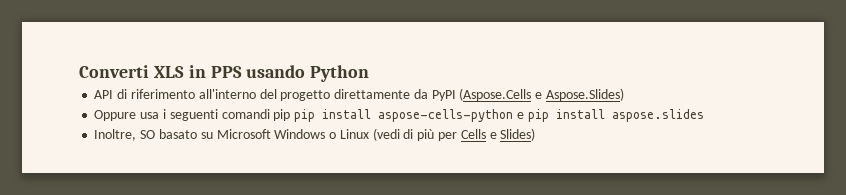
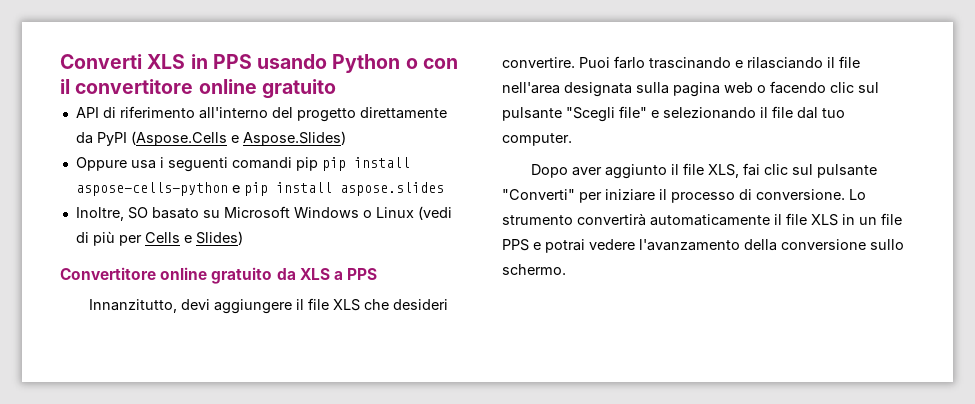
(370, 73) none -> [405,58,458,69] [60,79,336,99] o con il convertitore online gratuito
(536, 134) none -> [60,267,378,284] [89,298,449,314] [502,56,860,69] [502,81,879,97] [502,106,845,122] [502,133,572,146] [531,163,878,179] [502,189,866,203] [502,213,902,226] [502,239,904,253] [502,264,566,275] // Convertitore online gratuito da XLS a PPS // Innanzitutto, devi aggiungere il file XLS che desideri convertire. Puoi farlo trascinando e rilasciando il file nell'area designata sulla pagina web o facendo clic sul pulsante "Scegli file" e selezionando il file dal tuo computer. // Dopo aver aggiunto il file XLS, fai clic sul pulsante "Converti" per iniziare il processo di conversione. Lo strumento convertirà automaticamente il file XLS in un file PPS e potrai vedere l'avanzamento della conversione sullo schermo.

